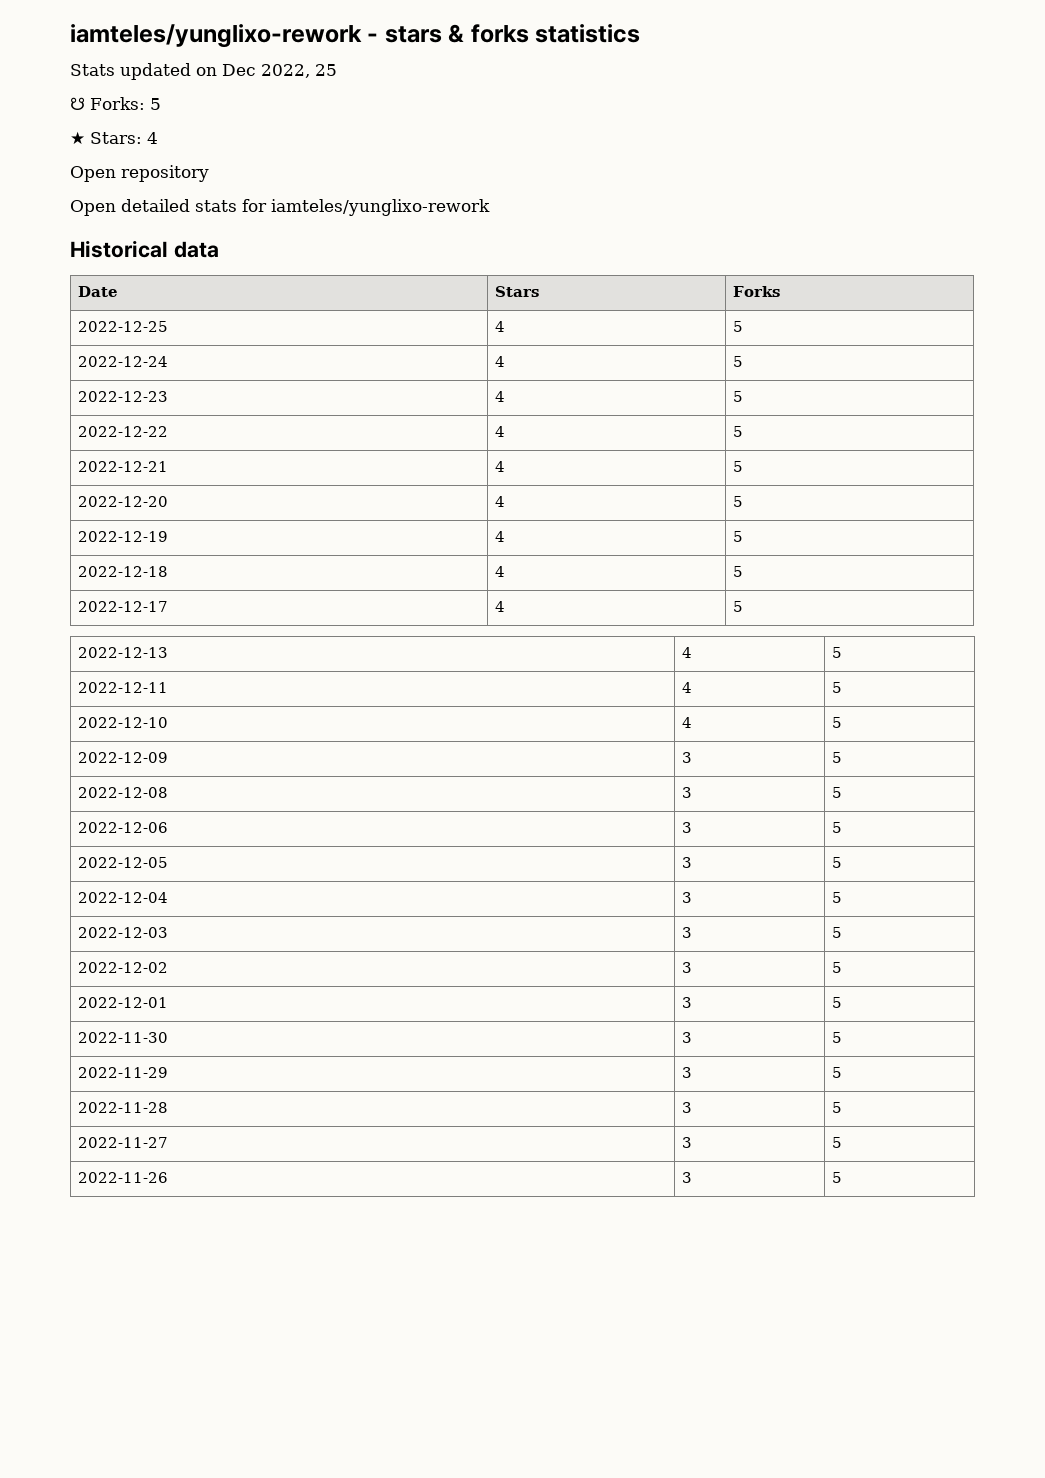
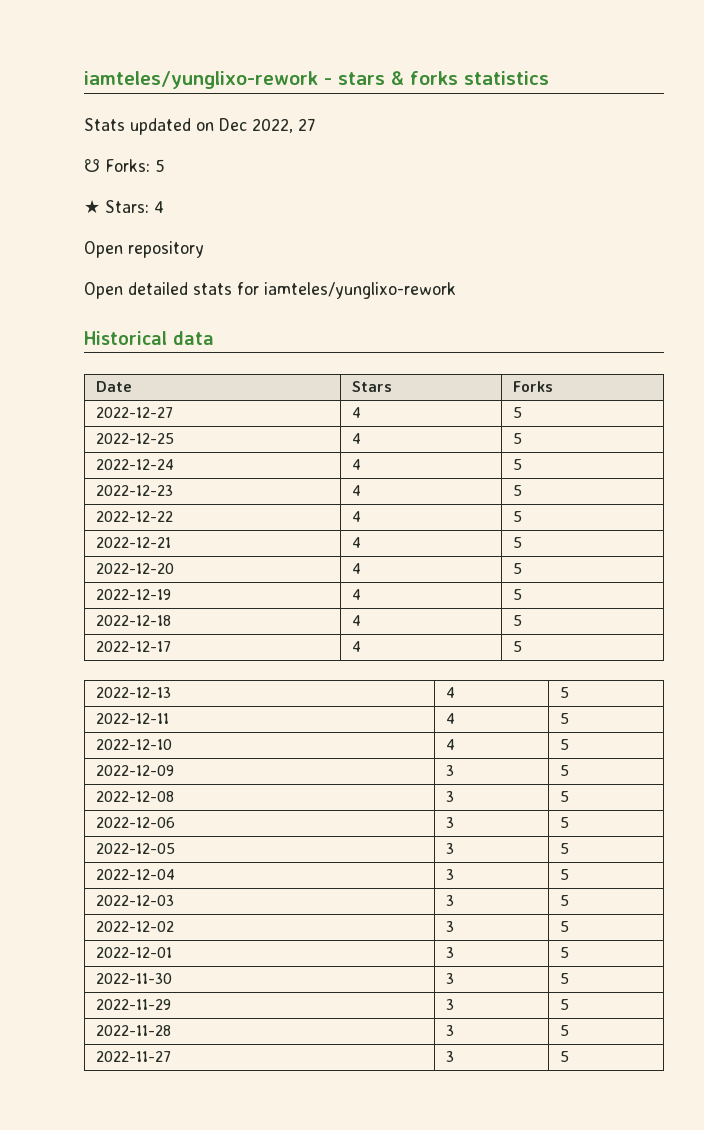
[315,64,337,76] 25 -> [298,118,315,131] 27
(780, 291) none -> [95,407,173,418] [351,407,361,418] [512,407,522,418] // 2022-12-27 | 4 | 5
[77,1172,168,1183] [681,1172,692,1183] [831,1172,842,1183] // 2022-11-26 | 3 | 5 -> (569, 1056) none

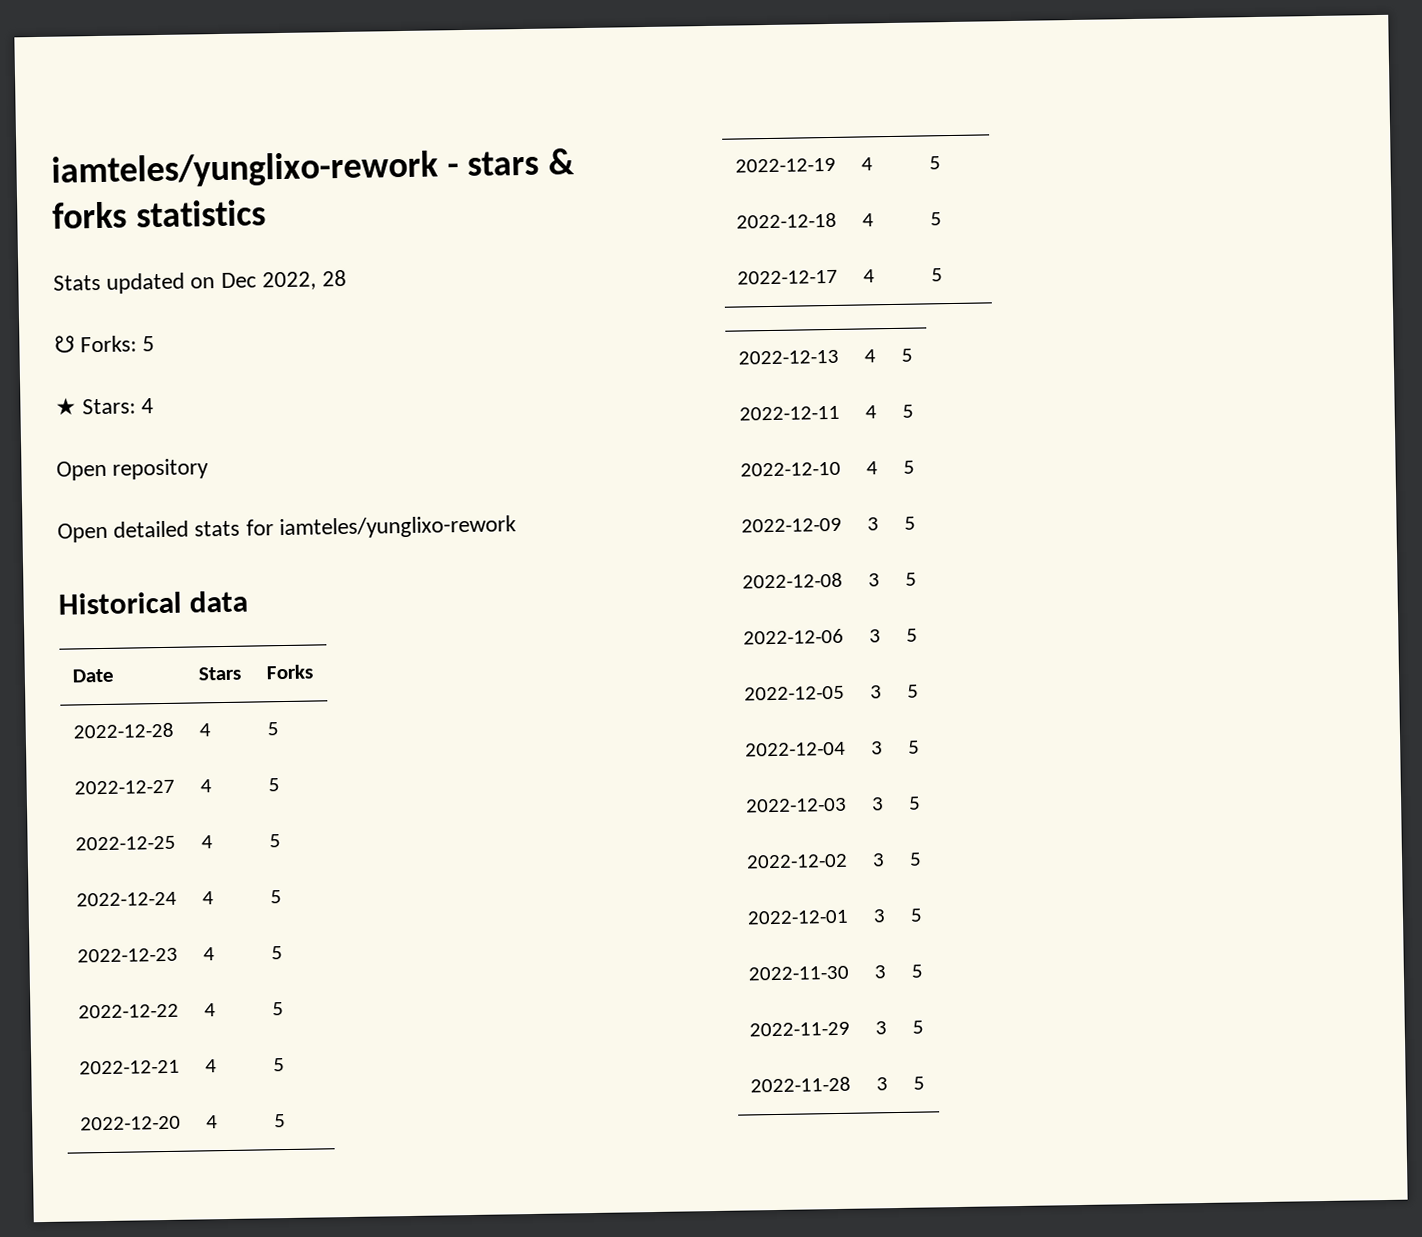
[298,118,315,131] 27 -> [322,269,348,287] 28
(553, 386) none -> [72,722,174,739] [198,723,211,737] [266,722,279,736] // 2022-12-28 | 4 | 5
[95,1051,171,1062] [445,1051,454,1062] [559,1051,569,1062] // 2022-11-27 | 3 | 5 -> (925, 1083) none

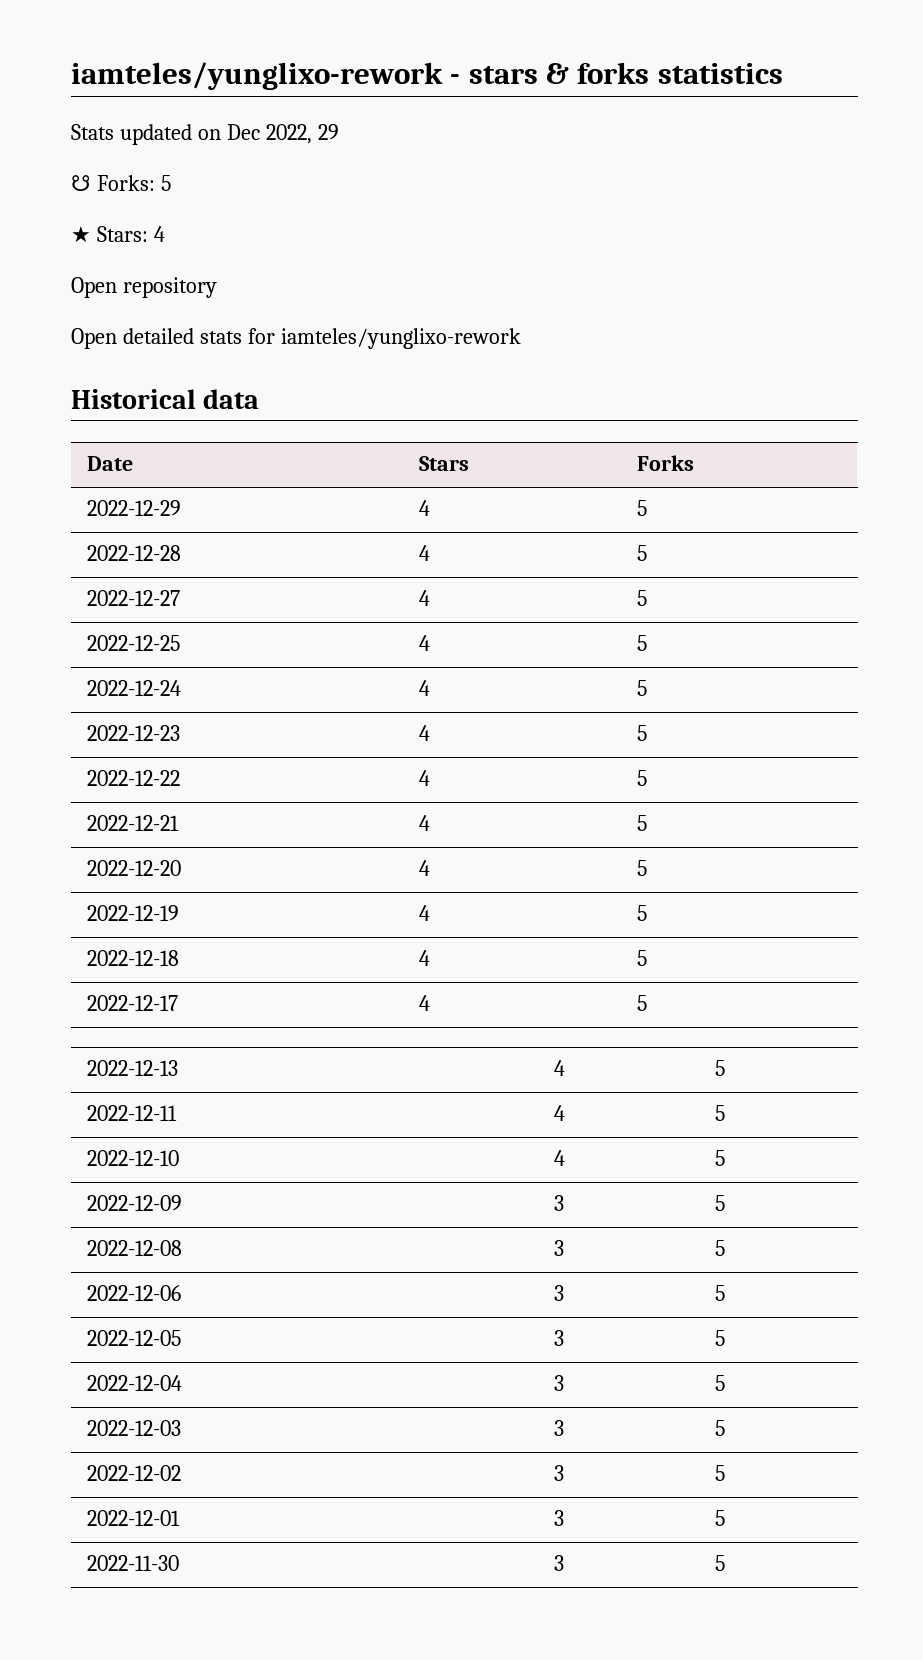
[322,269,348,287] 28 -> [317,124,339,140] 29
(313, 672) none -> [87,500,182,516] [419,500,431,516] [637,500,648,516] // 2022-12-29 | 4 | 5
[748,1021,850,1037] [874,1021,887,1035] [911,1020,924,1034] [749,1076,851,1093] [875,1077,888,1091] [912,1076,925,1090] // 2022-11-29 | 3 | 5 // 2022-11-28 | 3 | 5 -> (726, 1563) none

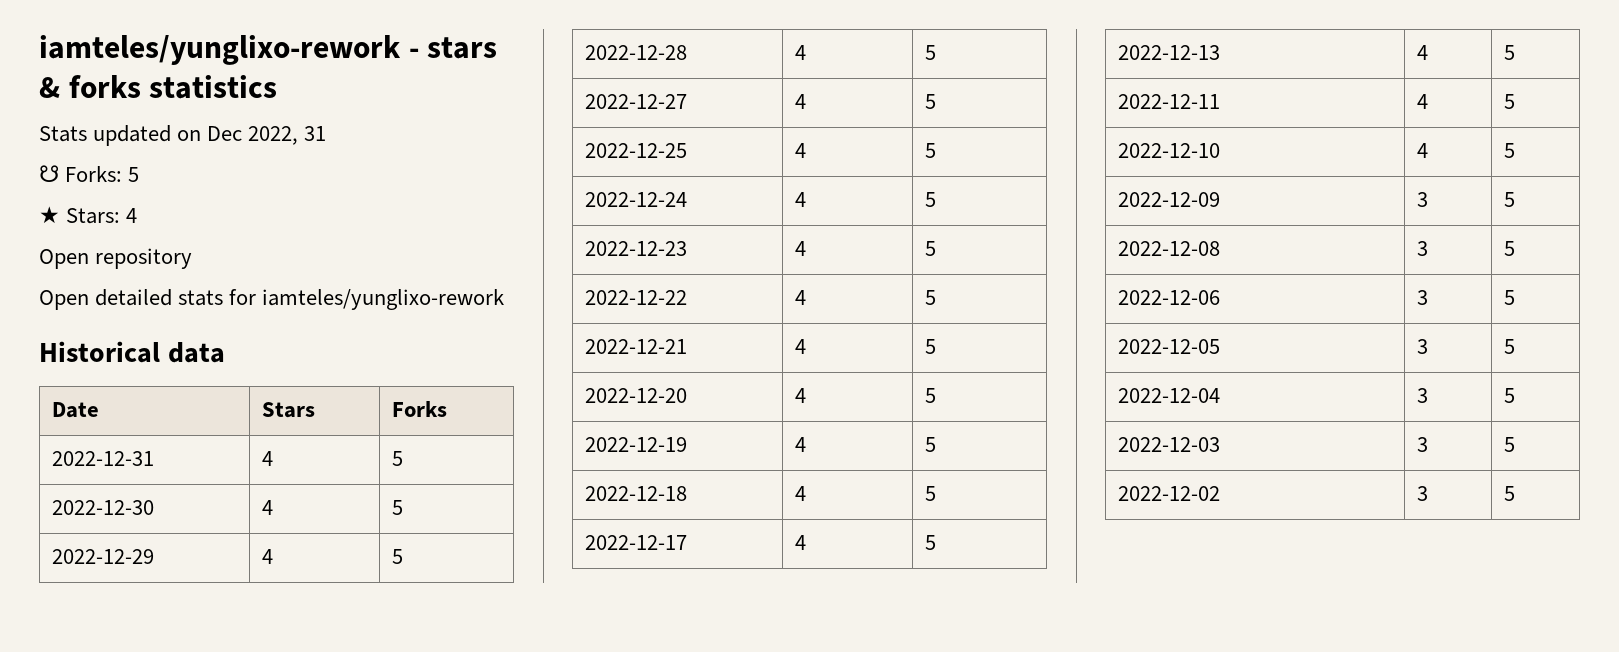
[317,124,339,140] 29 -> [304,126,327,141] 31
(695, 463) none -> [51,451,154,466] [261,451,273,466] [391,451,403,466] [51,500,154,515] [261,500,273,515] [391,500,403,515] // 2022-12-31 | 4 | 5 // 2022-12-30 | 4 | 5
[87,1510,181,1526] [554,1510,565,1526] [715,1510,726,1526] [87,1555,180,1571] [554,1555,565,1571] [715,1555,726,1571] // 2022-12-01 | 3 | 5 // 2022-11-30 | 3 | 5 -> (1515, 493) none

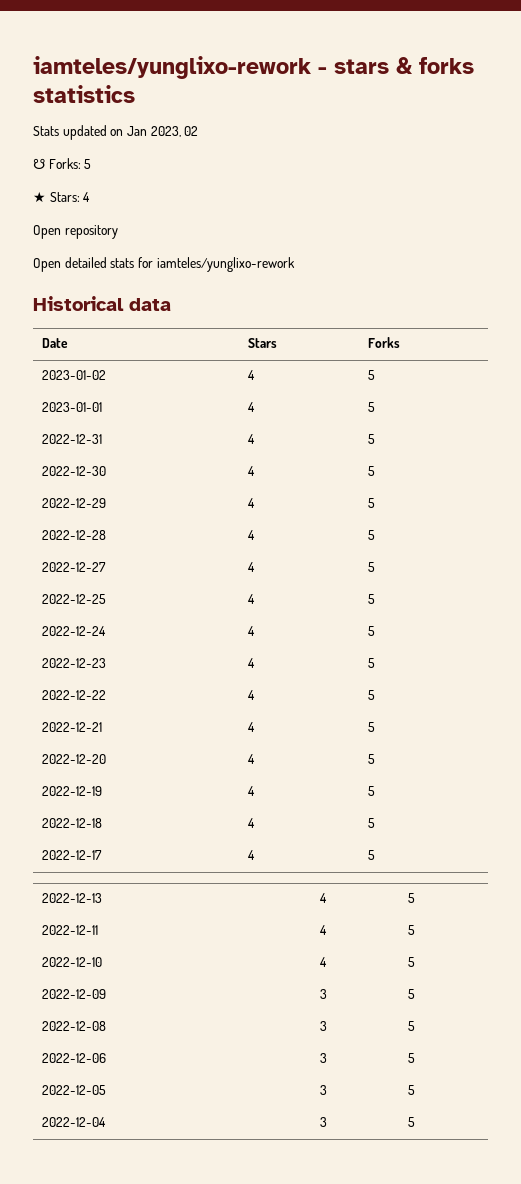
[207,126,327,145] Dec 2022, 31 -> [126,126,199,137] Jan 2023, 02
(447, 409) none -> [42,370,107,380] [248,370,256,380] [368,370,376,380] [42,402,103,412] [248,402,256,412] [368,402,376,412] // 2023-01-02 | 4 | 5 // 2023-01-01 | 4 | 5
[1117,437,1220,452] [1416,437,1428,452] [1503,437,1515,452] [1117,486,1220,501] [1416,486,1428,501] [1503,486,1515,501] // 2022-12-03 | 3 | 5 // 2022-12-02 | 3 | 5 -> (416, 1122) none

